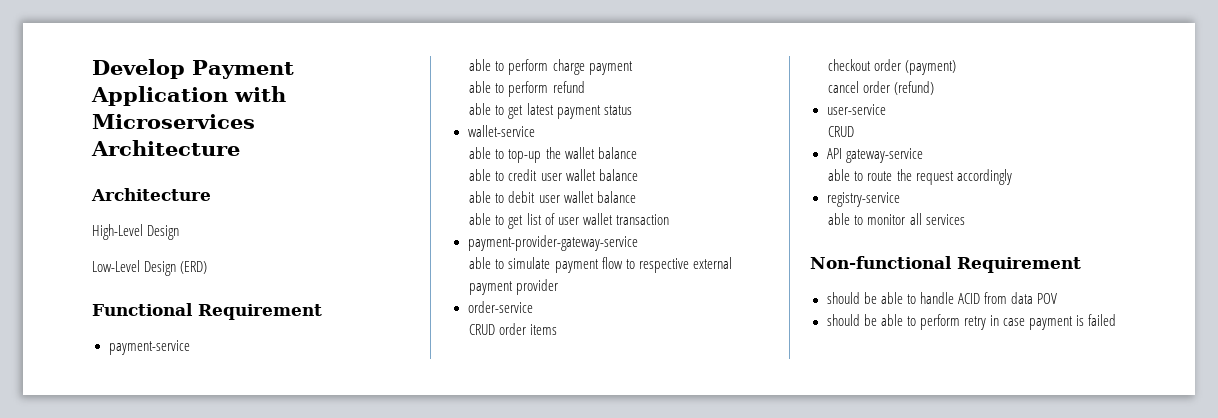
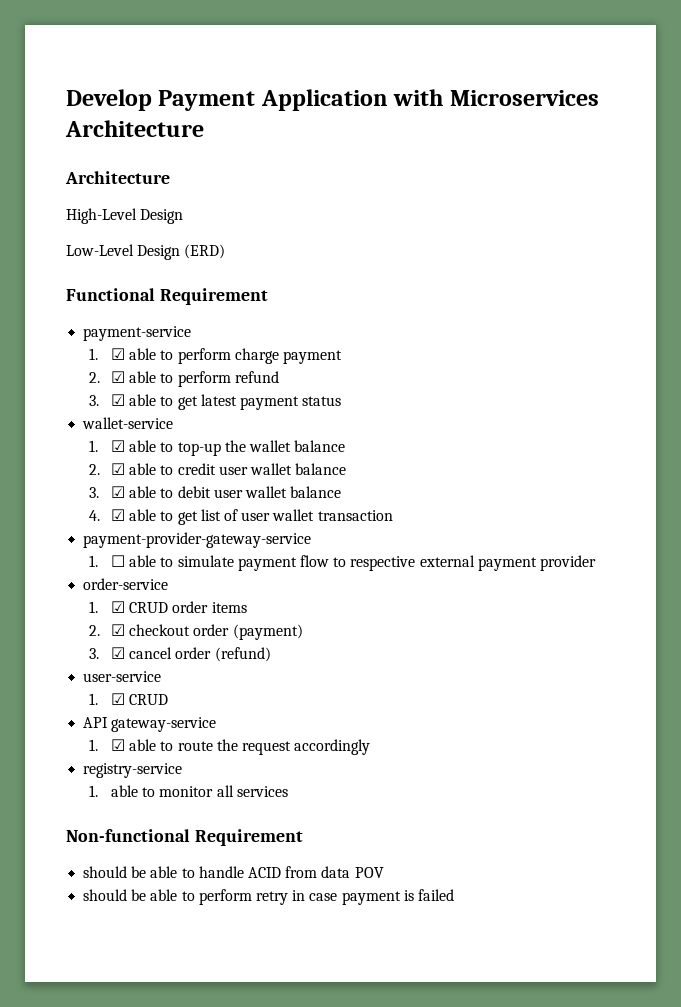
(190, 347) none -> [88,348,126,360] 1. ☑
(633, 68) none -> [88,371,126,383] 2. ☑
(585, 87) none -> [88,394,126,406] 3. ☑
(535, 131) none -> [88,440,126,452] 1. ☑
(637, 153) none -> [88,463,126,475] 2. ☑
(638, 175) none -> [88,486,126,498] 3. ☑
(636, 197) none -> [88,509,126,521] 4. ☑
(638, 243) none -> [88,555,126,567] 1. ☐
(533, 307) none -> [88,601,126,613] 1. ☑
(558, 329) none -> [88,624,126,636] 2. ☑
(957, 67) none -> [88,647,126,659] 3. ☑
(886, 109) none -> [88,693,126,705] 1. ☑
(923, 155) none -> [88,739,126,751] 1. ☑
(900, 199) none -> [88,785,98,797] 1.

